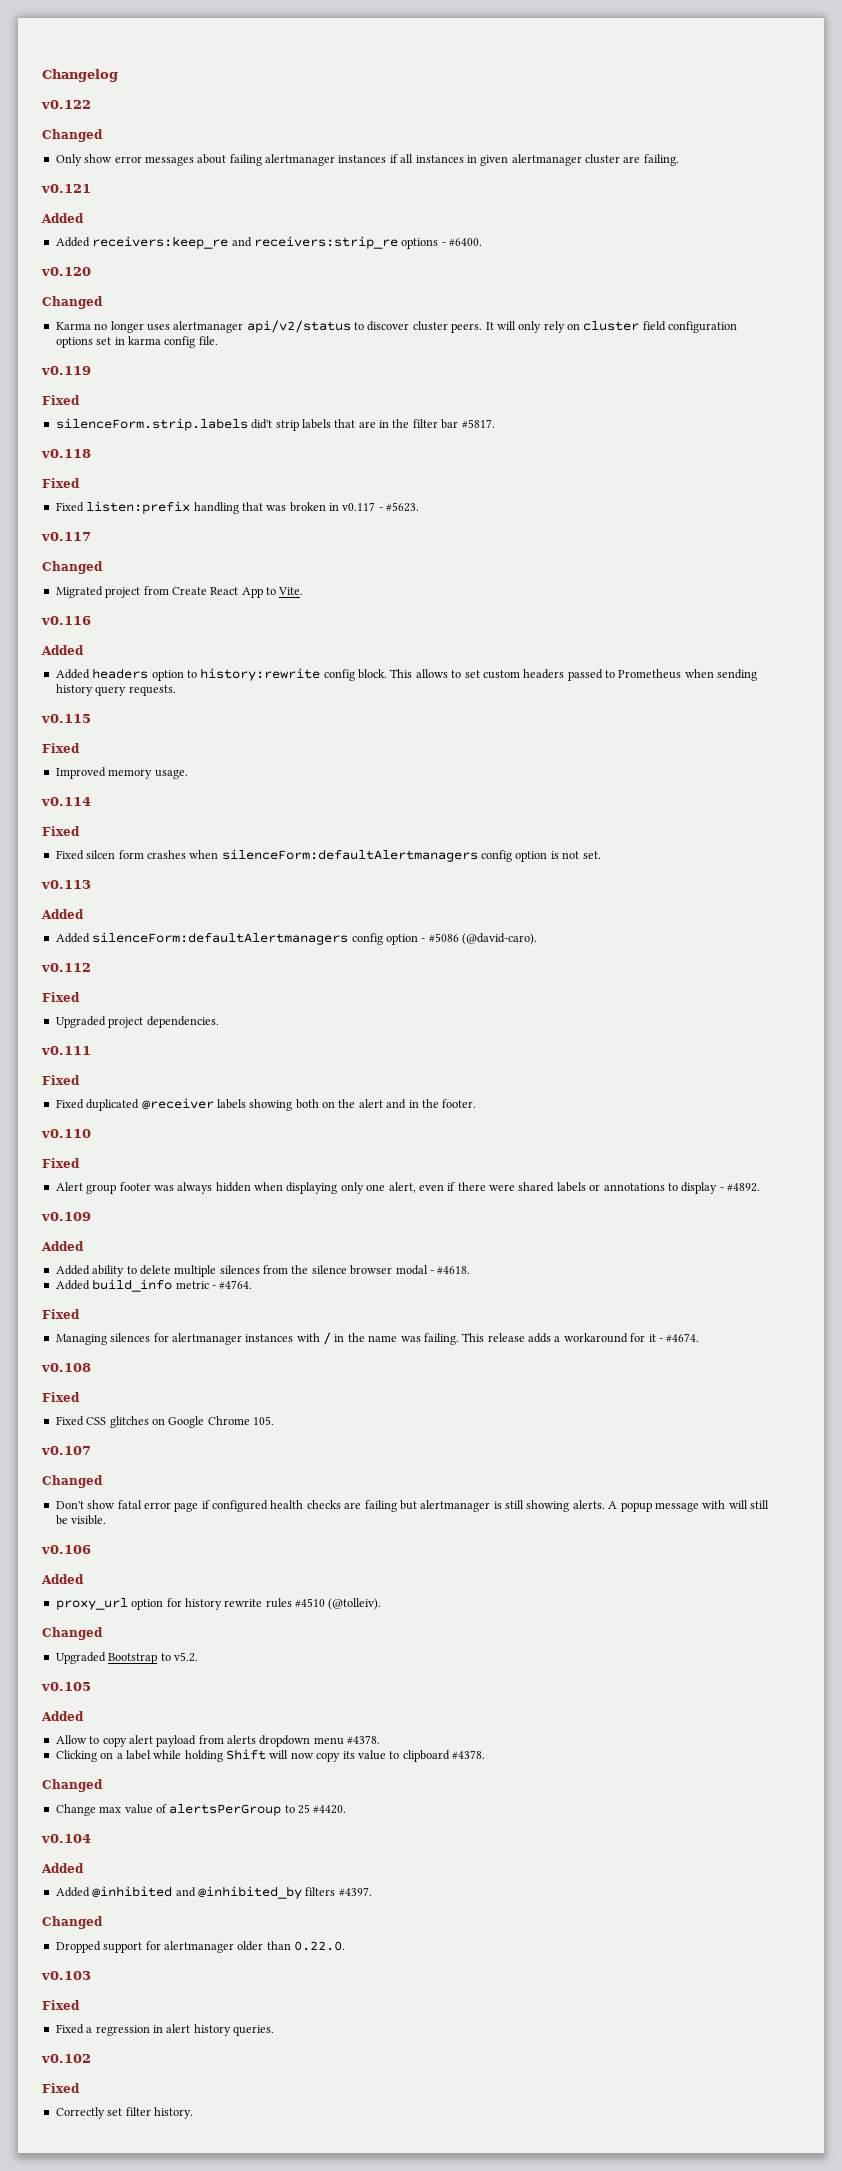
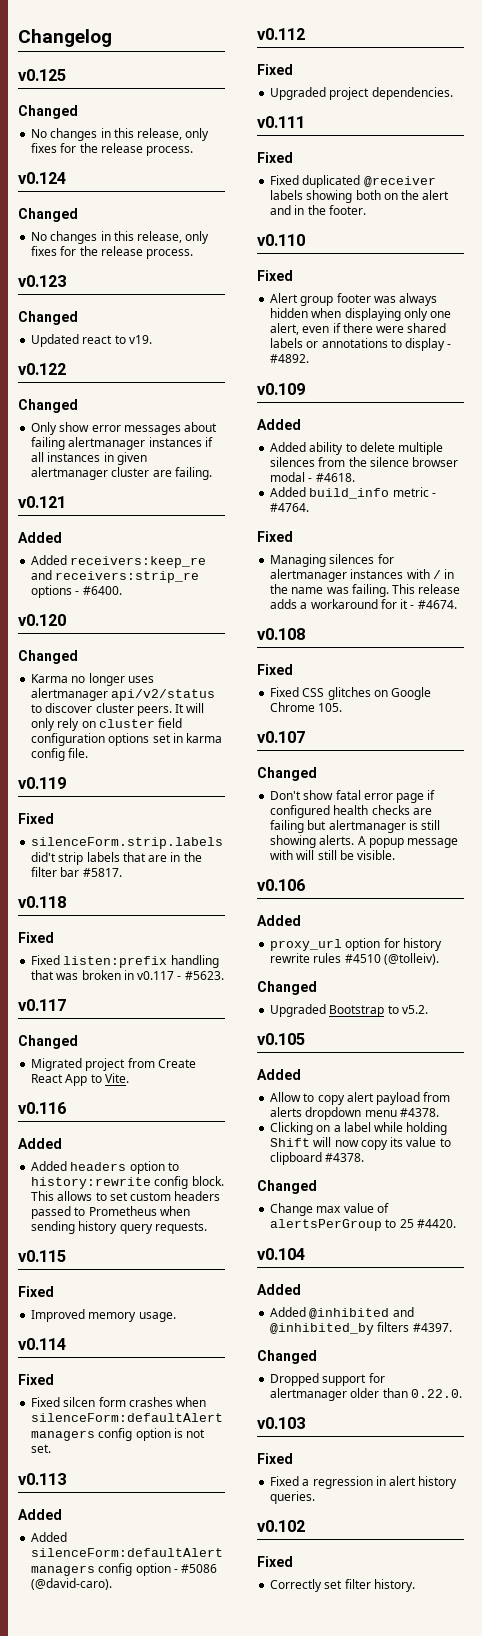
(118, 75) none -> [18,69,66,81] [18,105,78,119] [31,128,210,141] [31,143,194,156] [18,172,66,184] [18,208,78,222] [31,231,210,244] [31,246,194,259] [18,275,66,287] [18,311,78,325] [31,334,152,347] // v0.125 // Changed // No changes in this release, only fixes for the release process. // v0.124 // Changed // No changes in this release, only fixes for the release process. // v0.123 // Changed // Updated react to v19.

